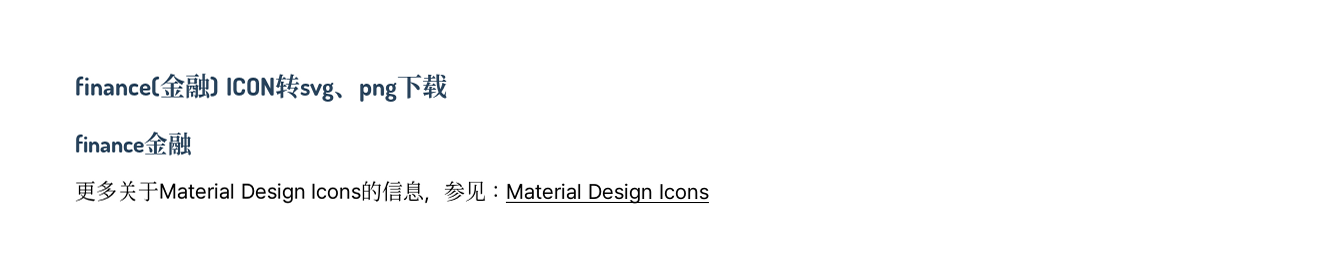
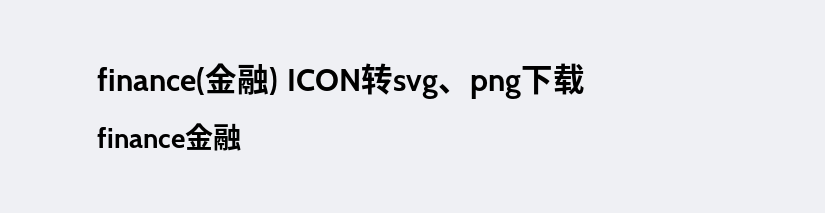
[74,180,709,204] // 更多关于Material Design Icons的信息，参见：Material Design Icons -> (241, 137) none

